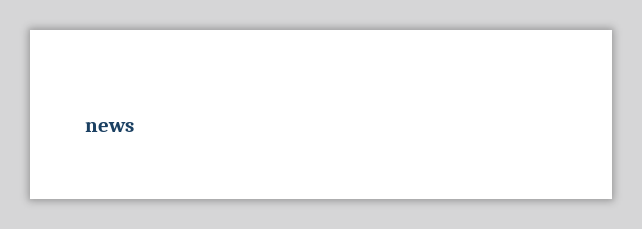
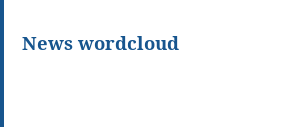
[85,122,134,132] news -> [22,36,179,50] News wordcloud

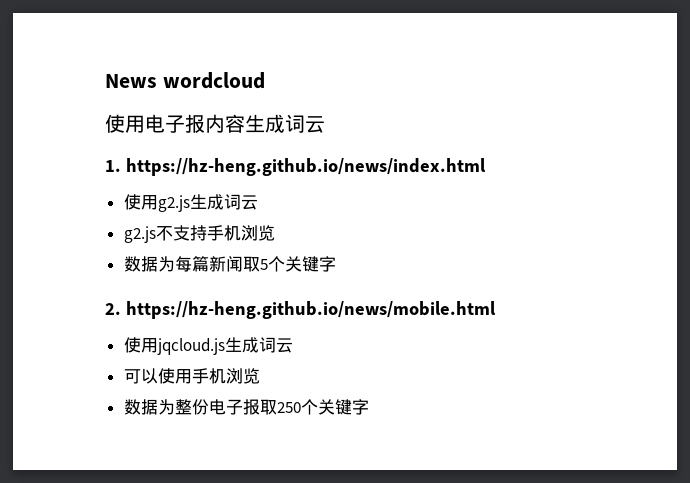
(179, 43) none -> [105,114,325,133] [105,158,486,176] [123,194,258,212] [123,225,275,243] [123,256,336,272] [105,301,496,319] [123,337,293,355] [123,368,260,384] [123,399,369,415] // 使用电子报内容生成词云 // 1. https://hz-heng.github.io/news/index.html // 使用g2.js生成词云 // g2.js不支持手机浏览 // 数据为每篇新闻取5个关键字 // 2. https://hz-heng.github.io/news/mobile.html // 使用jqcloud.js生成词云 // 可以使用手机浏览 // 数据为整份电子报取250个关键字

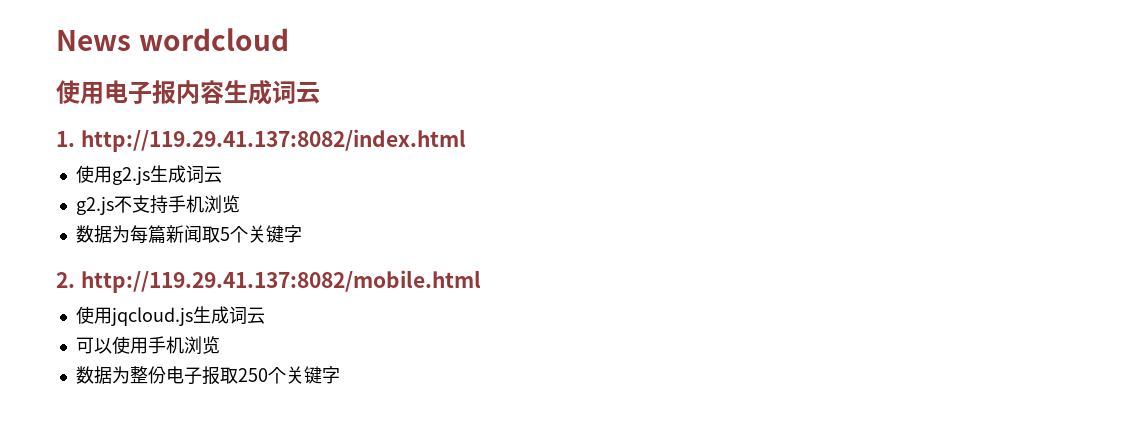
[125,158,486,176] https://hz-heng.github.io/news/index.html -> [80,129,466,152] http://119.29.41.137:8082/index.html
[125,301,496,319] https://hz-heng.github.io/news/mobile.html -> [80,270,481,293] http://119.29.41.137:8082/mobile.html

